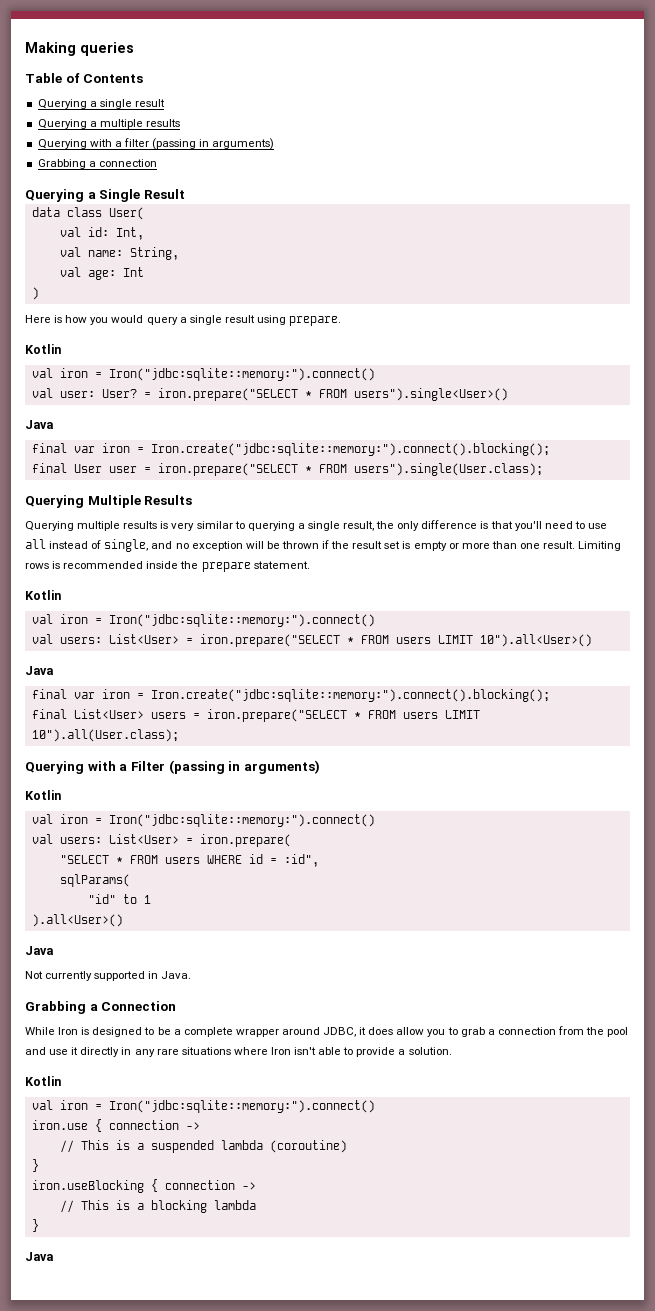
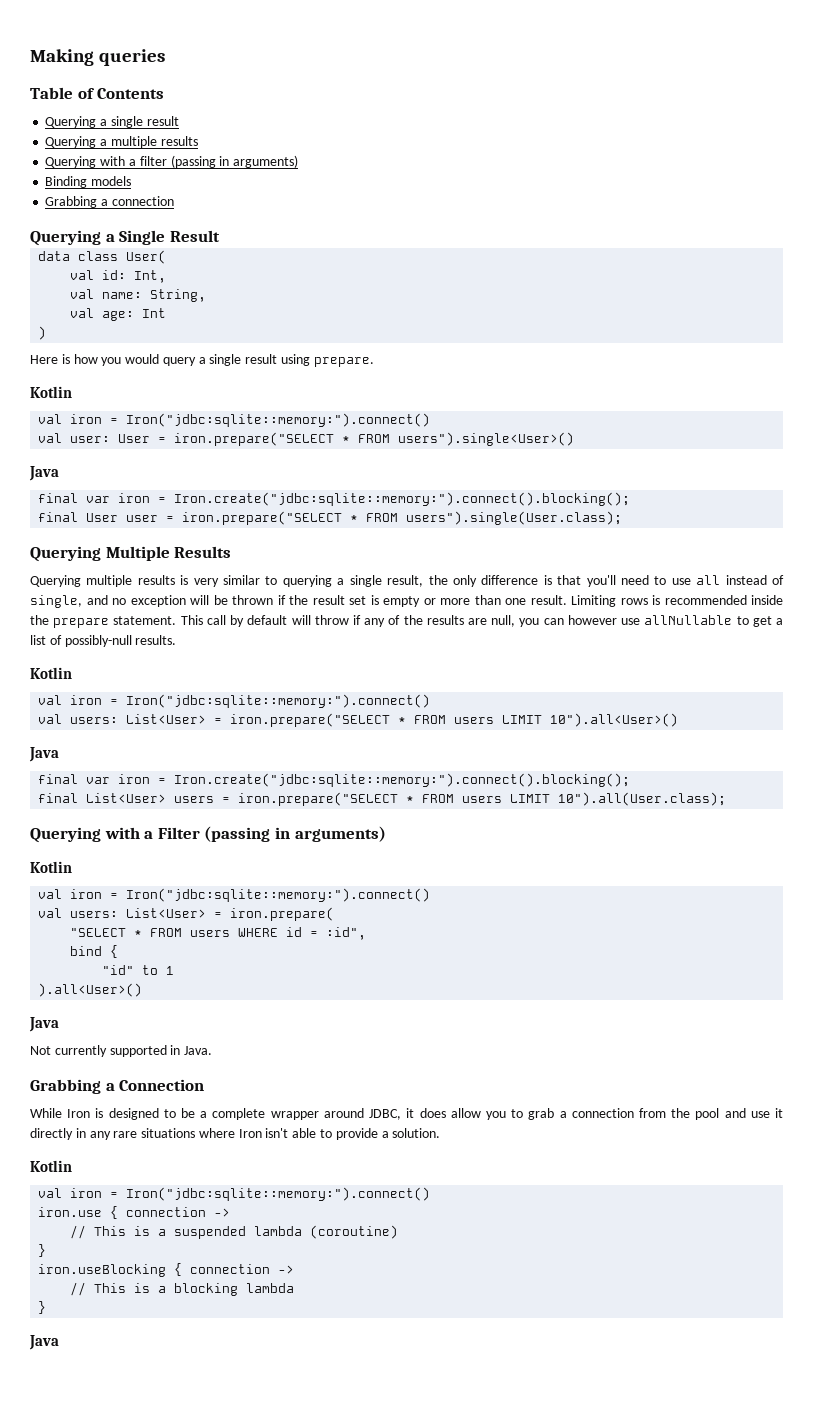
(275, 144) none -> [45,176,132,188] // Binding models
[101,389,137,398] User? -> [118,434,151,443] User
(310, 565) none -> [180,615,784,627] [30,635,177,647] This call by default will throw if any of the results are null, you can however use allNullable to get a list of possibly-null results.
[59,874,130,887] sqlParams( -> [70,945,119,958] bind {

